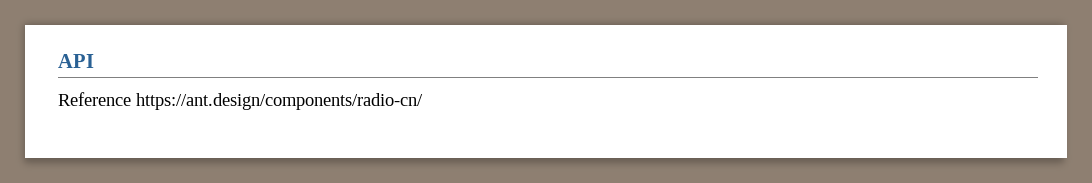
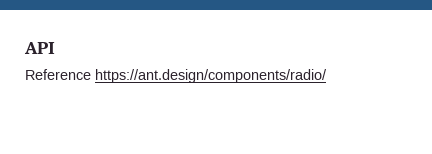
[136,93,423,110] https://ant.design/components/radio-cn/ -> [95,69,327,83] https://ant.design/components/radio/

